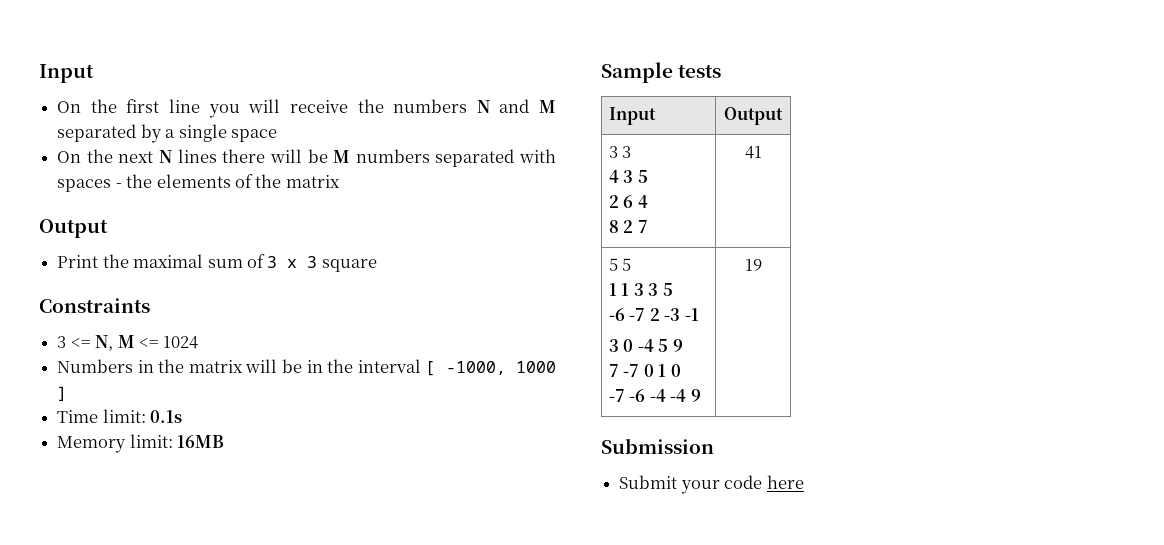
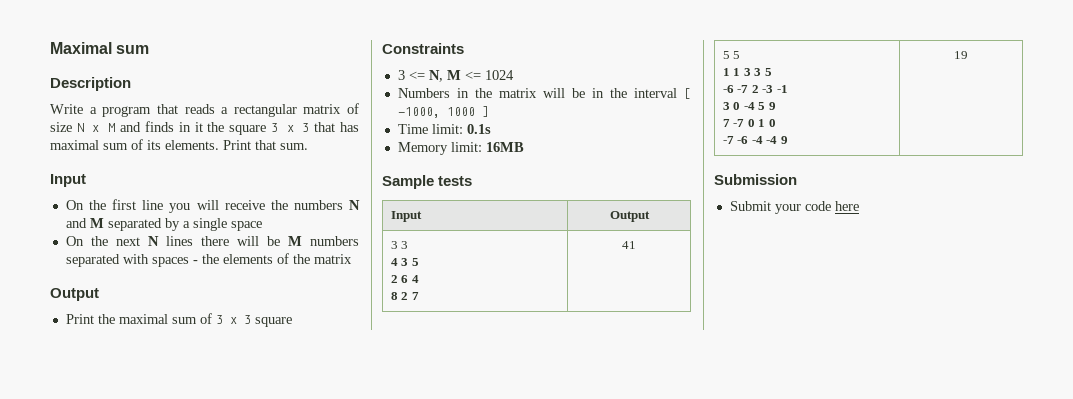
(39, 73) none -> [50,42,150,54] [50,77,131,91] [50,103,359,117] [50,121,359,135] [50,139,308,150] Maximal sum // Description // Write a program that reads a rectangular matrix of size N x M and finds in it the square 3 x 3 that has maximal sum of its elements. Print that sum. //

